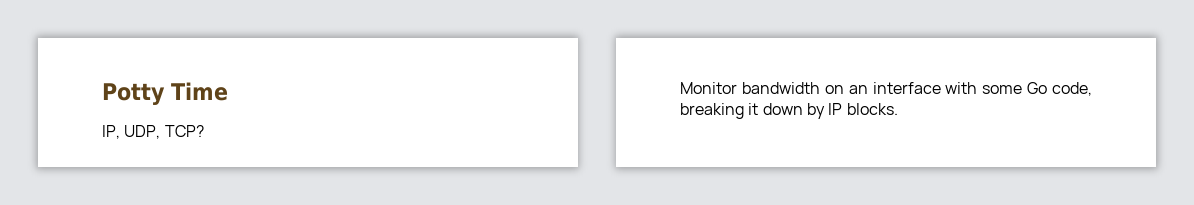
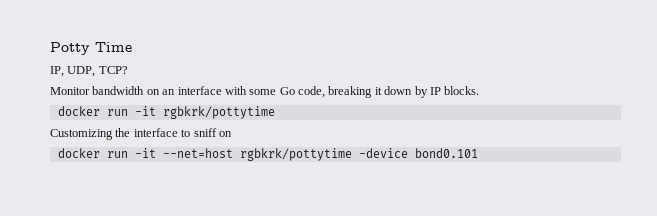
(898, 109) none -> [57,106,275,119] [50,128,232,140] [57,148,478,161] // docker run -it rgbkrk/pottytime // Customizing the interface to sniff on // docker run -it --net=host rgbkrk/pottytime -device bond0.101

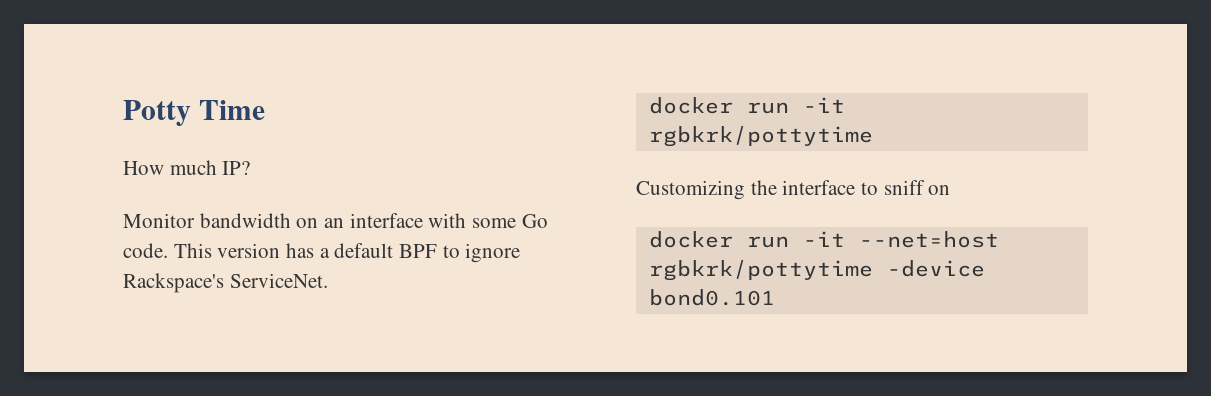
[50,66,128,77] IP, UDP, TCP? -> [123,160,251,175] How much IP?
[298,86,480,98] code, breaking it down by IP blocks. -> [123,243,521,263] [123,273,328,293] code. This version has a default BPF to ignore Rackspace's ServiceNet.

